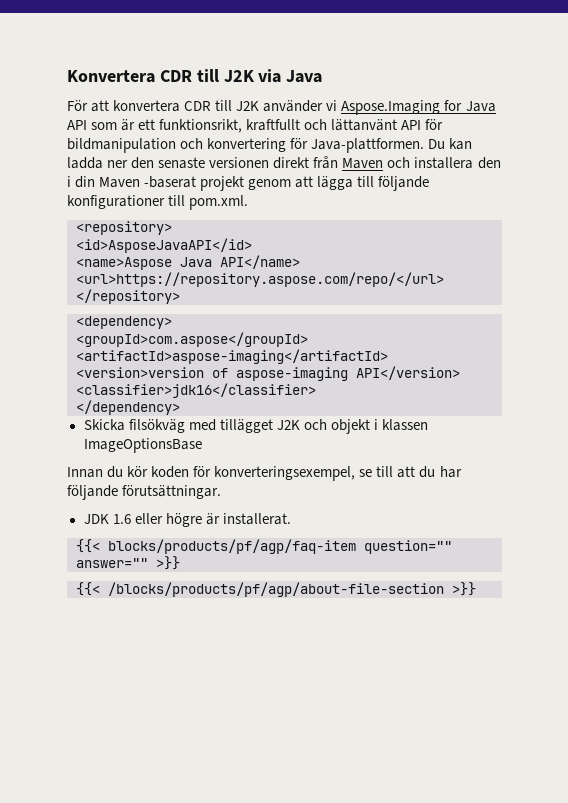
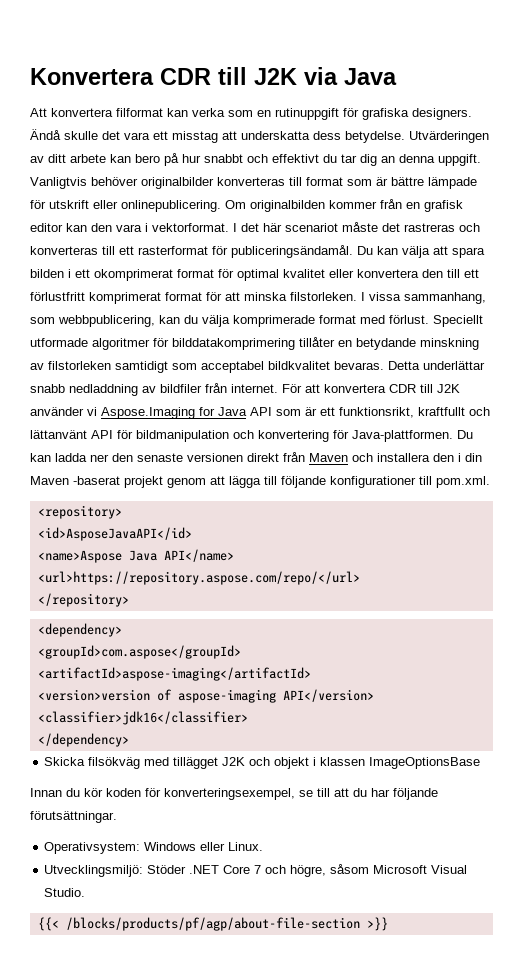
(323, 76) none -> [30,108,472,120] [30,129,489,143] [30,153,481,166] [30,177,477,189] [30,199,463,212] [30,222,480,232] [30,245,485,258] [30,269,479,281] [30,292,486,304] [30,315,483,327] [30,337,479,350] [30,361,485,373] [30,383,278,396] Att konvertera filformat kan verka som en rutinuppgift för grafiska designers. Ändå skulle det vara ett misstag att underskatta dess betydelse. Utvärderingen av ditt arbete kan bero på hur snabbt och effektivt du tar dig an denna uppgift. Vanligtvis behöver originalbilder konverteras till format som är bättre lämpade för utskrift eller onlinepublicering. Om originalbilden kommer från en grafisk editor kan den vara i vektorformat. I det här scenariot måste det rastreras och konverteras till ett rasterformat för publiceringsändamål. Du kan välja att spara bilden i ett okomprimerat format för optimal kvalitet eller konvertera den till ett förlustfritt komprimerat format för att minska filstorleken. I vissa sammanhang, som webbpublicering, kan du välja komprimerade format med förlust. Speciellt utformade algoritmer för bilddatakomprimering tillåter en betydande minskning av filstorleken samtidigt som acceptabel bildkvalitet bevaras. Detta underlättar snabb nedladdning av bildfiler från internet.
[83,513,291,527] [76,539,452,554] [76,556,180,570] JDK 1.6 eller högre är installerat. // {{< blocks/products/pf/agp/faq-item question="" answer="" >}} -> [44,842,264,854] [44,864,468,877] [44,888,86,897] Operativsystem: Windows eller Linux. // Utvecklingsmiljö: Stöder .NET Core 7 och högre, såsom Microsoft Visual Studio.

